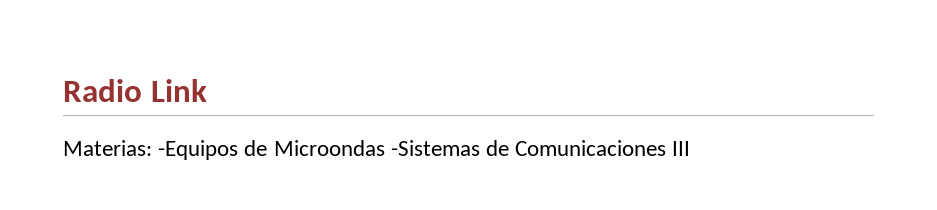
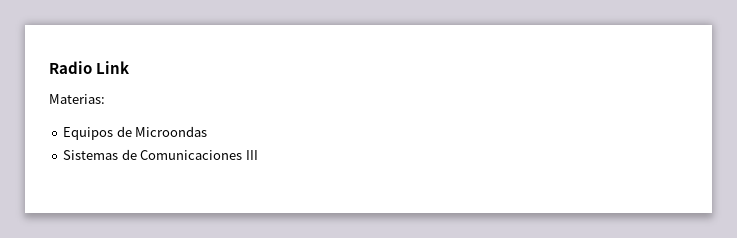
[158,140,239,160] -Equipos -> [63,127,114,140] // Equipos
[390,140,480,156] -Sistemas -> [63,150,119,160] // Sistemas

